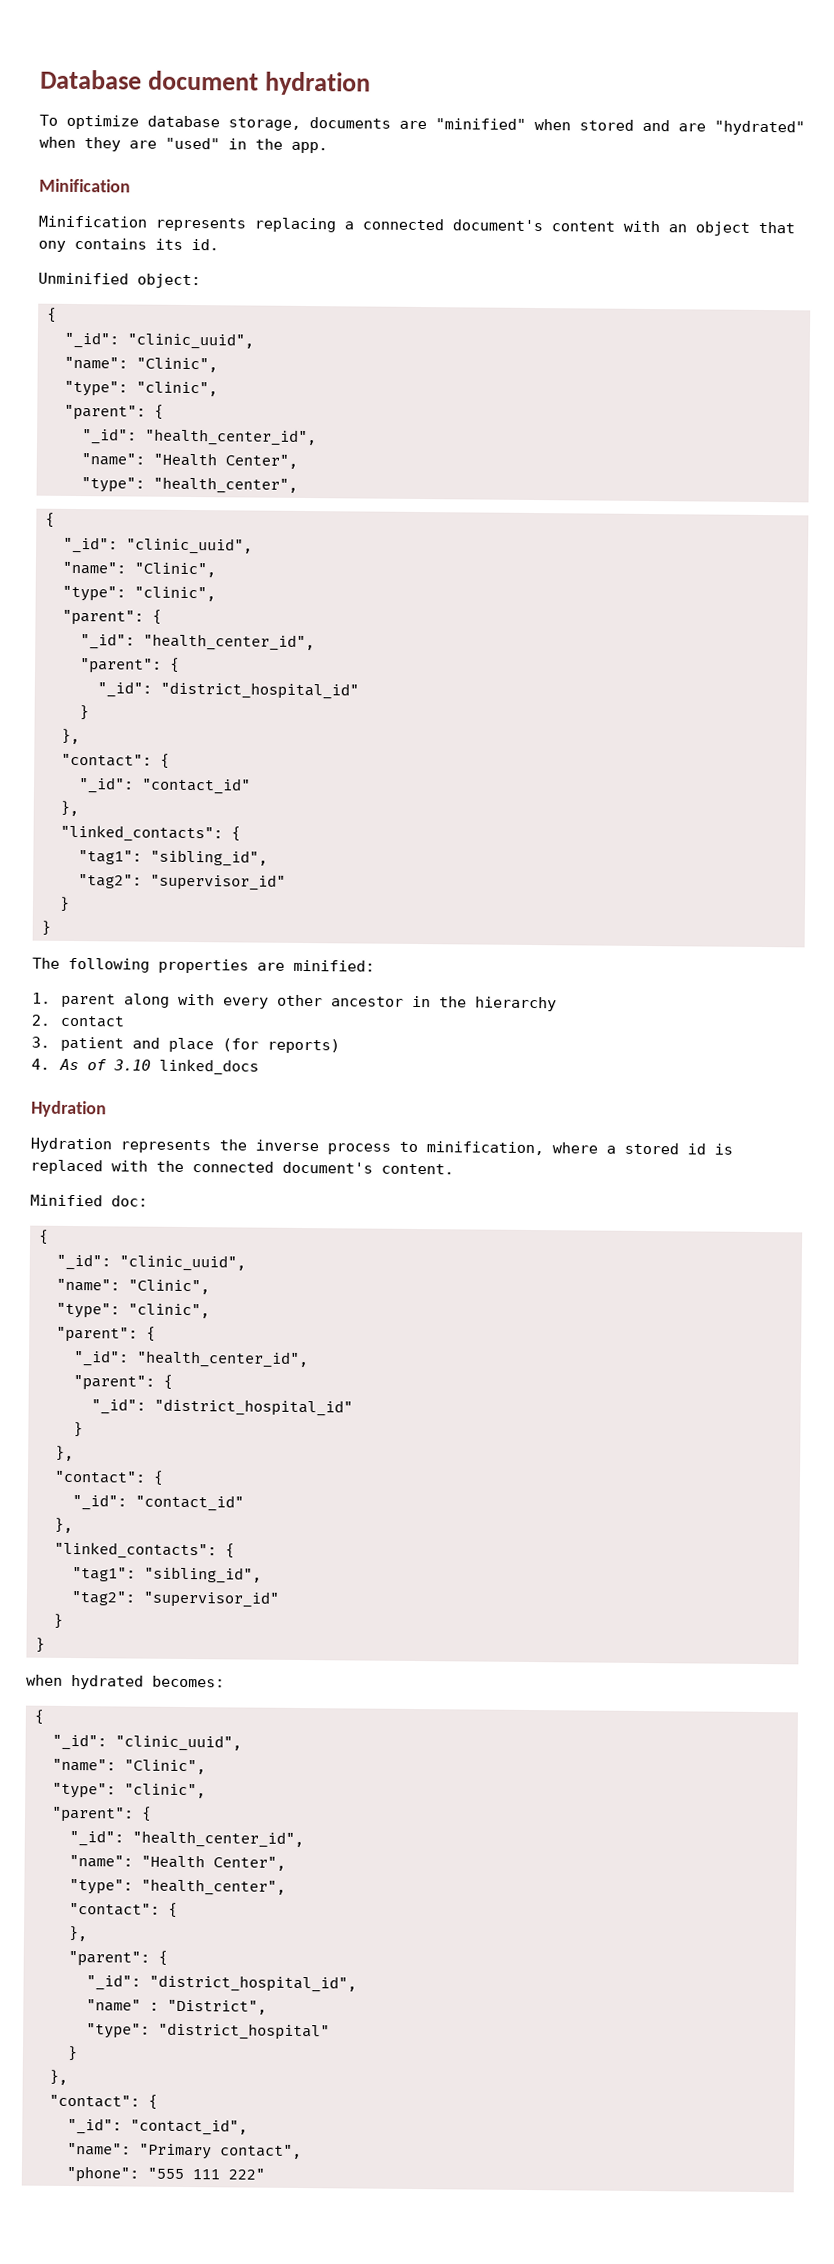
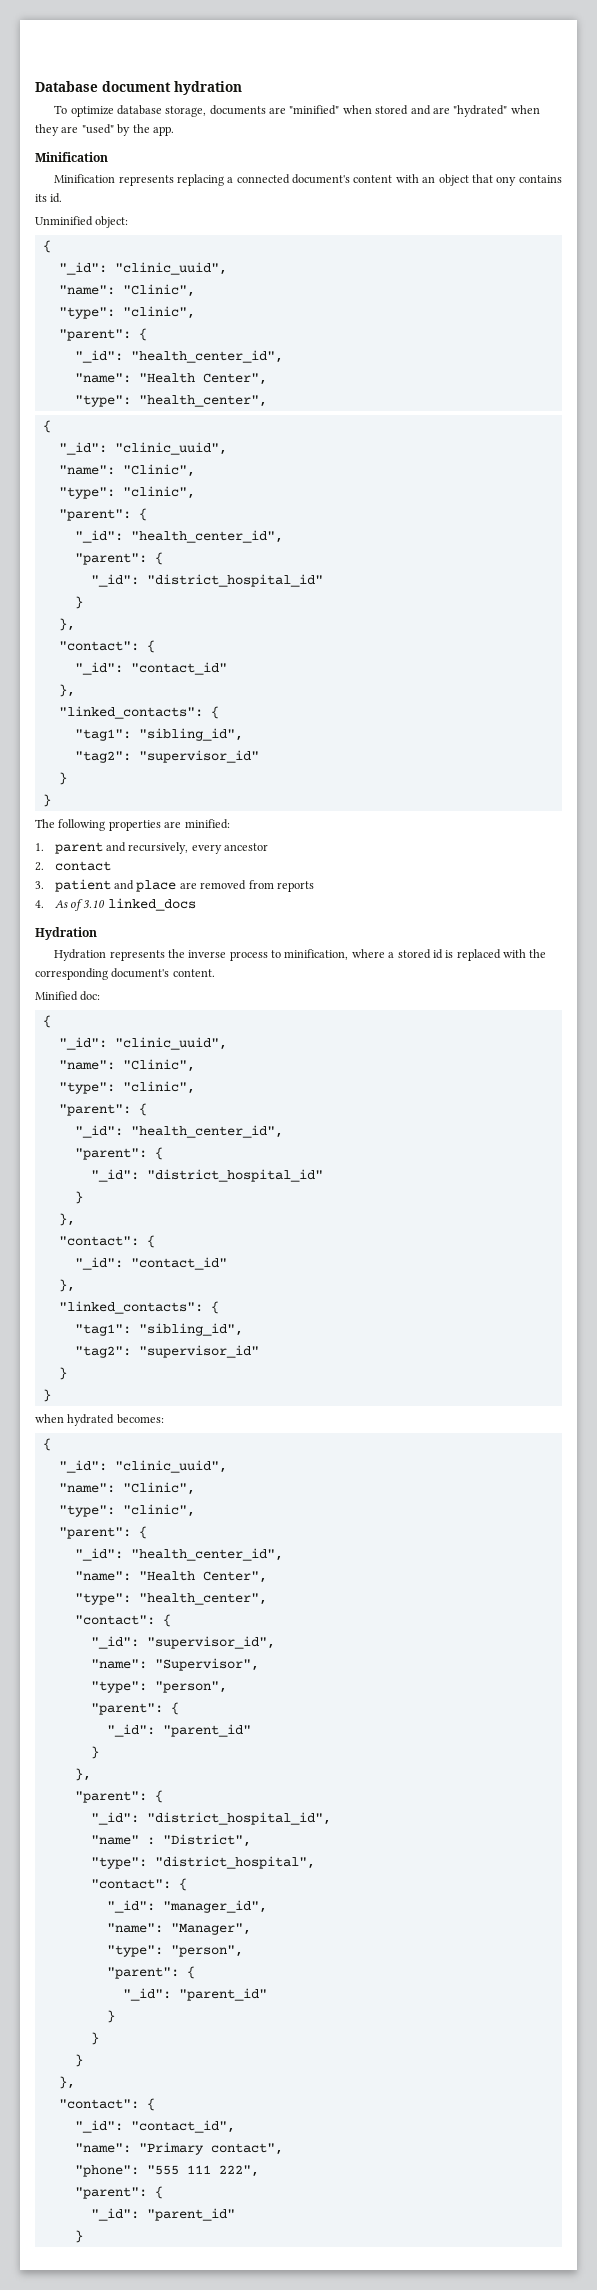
[228,138,247,150] in -> [117,124,131,136] by
[123,993,557,1012] along with every other ancestor in the hierarchy -> [106,842,269,854] and recursively, every ancestor
[221,1038,340,1054] (for reports) -> [179,880,314,892] are removed from reports
[192,1161,274,1173] connected -> [35,968,108,980] corresponding
(178, 1910) none -> [90,1636,275,1649] [90,1658,259,1671] [90,1681,227,1693] [90,1702,179,1715] [106,1724,251,1737] [90,1746,99,1759] // "_id": "supervisor_id", // "name": "Supervisor", // "type": "person", // "parent": { // "_id": "parent_id" // }
[157,2022,330,2041] "district_hospital" -> [154,1856,315,1869] [90,1878,187,1891] [106,1900,267,1913] [106,1923,251,1935] [106,1945,243,1957] [106,1966,195,1979] [122,1988,267,2001] [106,2010,115,2023] [90,2032,99,2045] "district_hospital", // "contact": { // "_id": "manager_id", // "name": "Manager", // "type": "person", // "parent": { // "_id": "parent_id" // } // }
[227,2168,265,2180] 222" -> [218,2165,259,2177] [74,2186,163,2199] [90,2208,235,2221] [74,2230,83,2243] 222", // "parent": { // "_id": "parent_id" // }

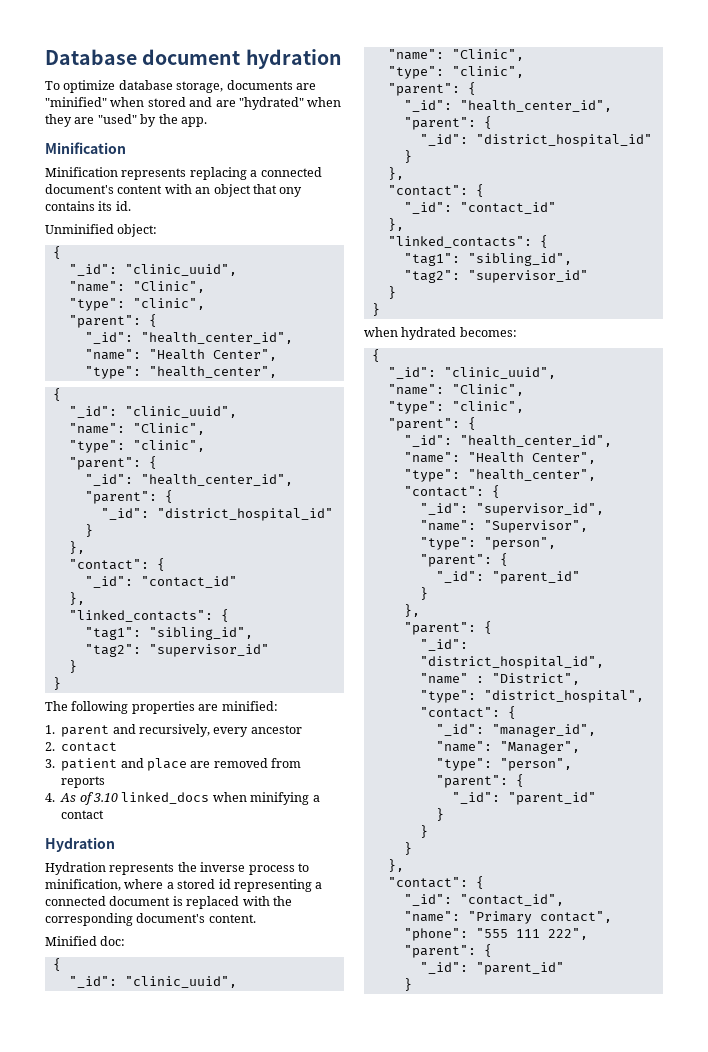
(196, 904) none -> [212,792,320,805] [61,810,105,819] when minifying a contact
(443, 954) none -> [233,879,323,892] [45,896,171,906] representing a connected document

